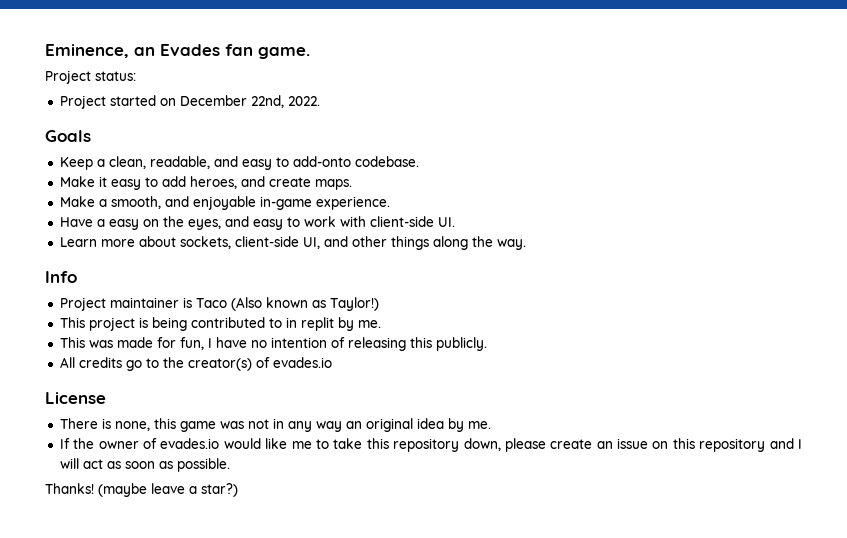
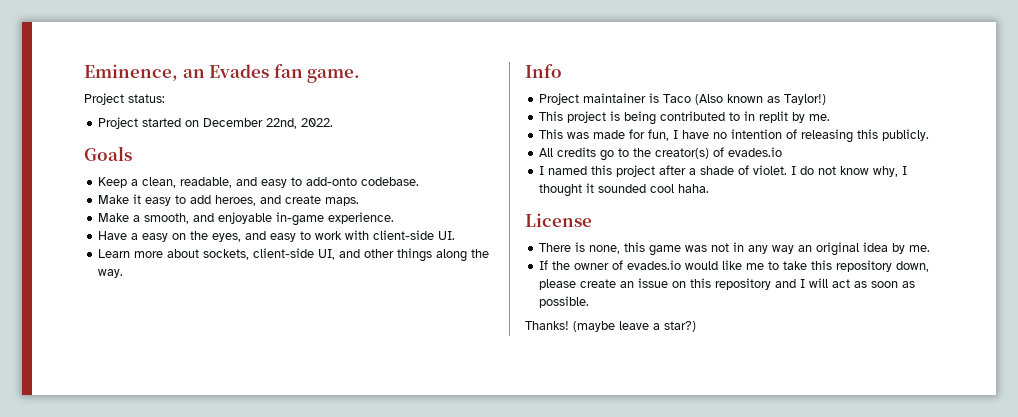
(332, 362) none -> [539,165,908,177] [539,183,710,197] // I named this project after a shade of violet. I do not know why, I thought it sounded cool haha.

